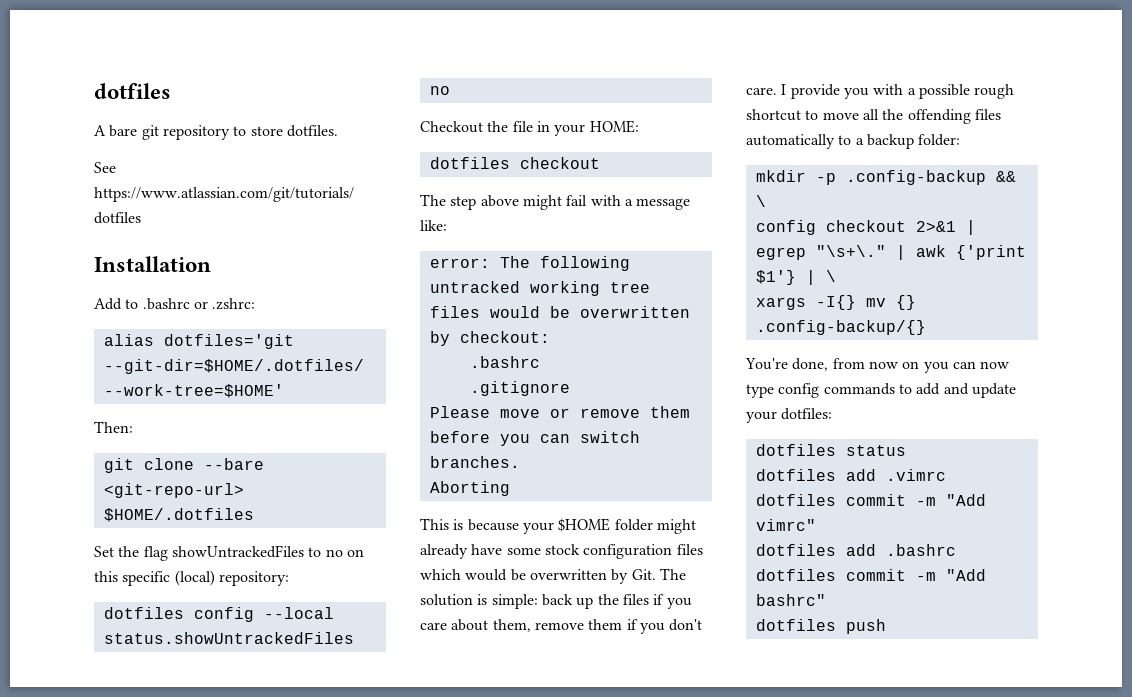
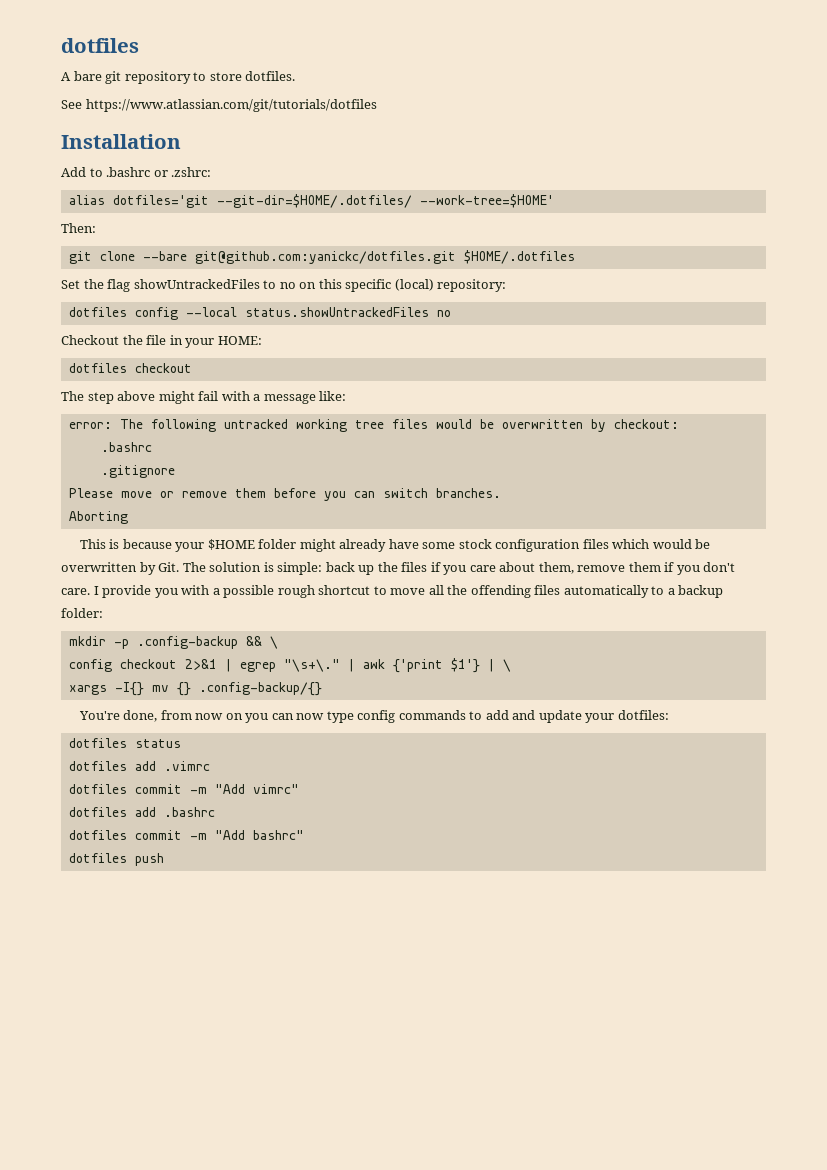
[103,483,244,498] <git-repo-url> -> [194,251,456,264] git@github.com:yanickc/dotfiles.git

